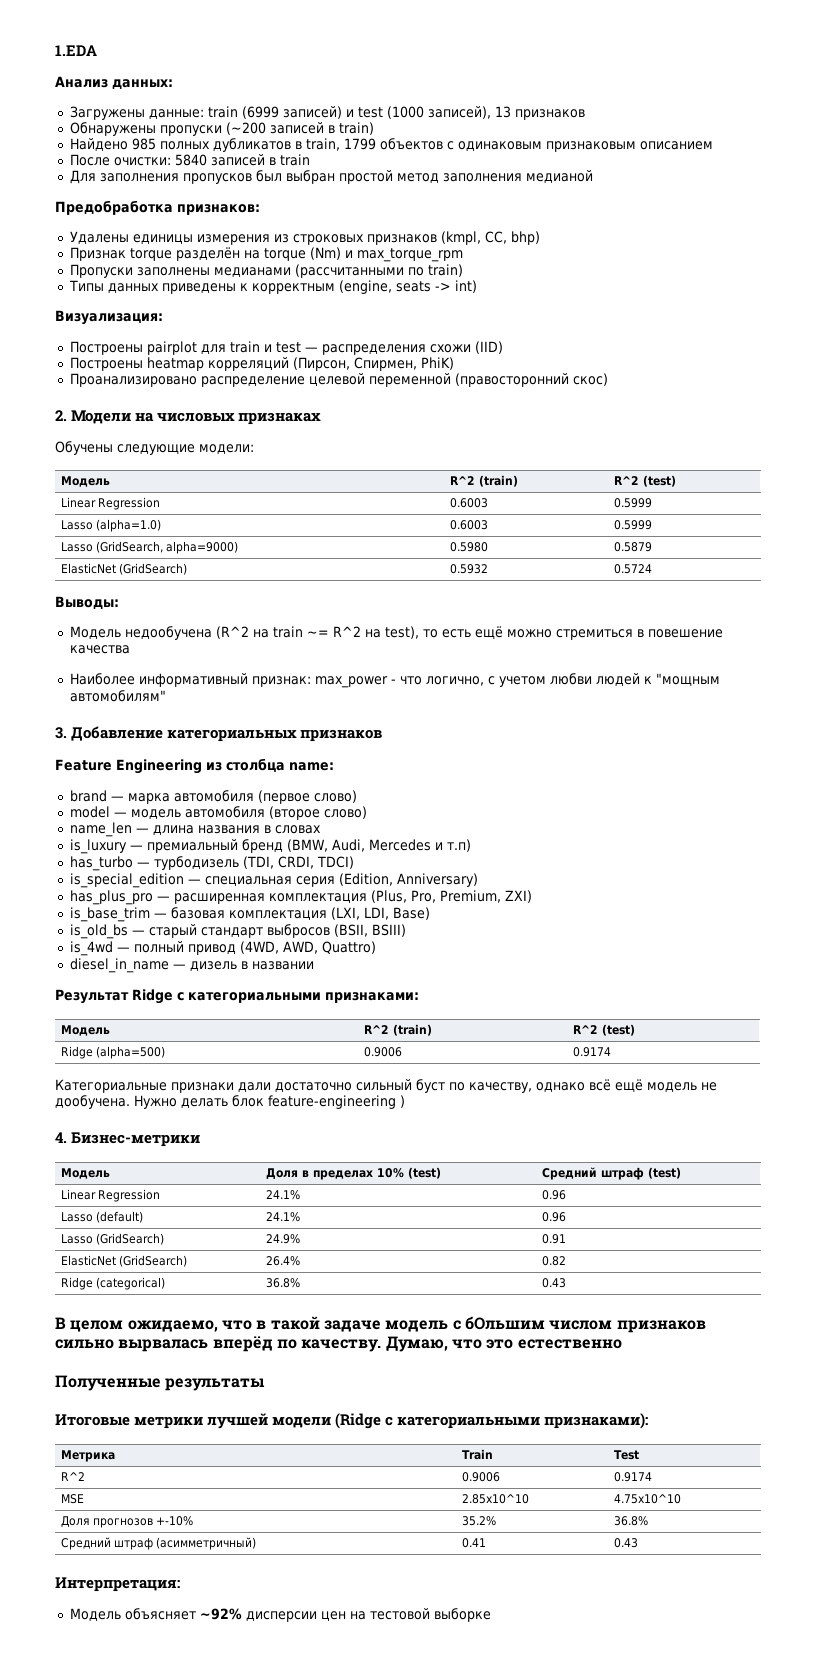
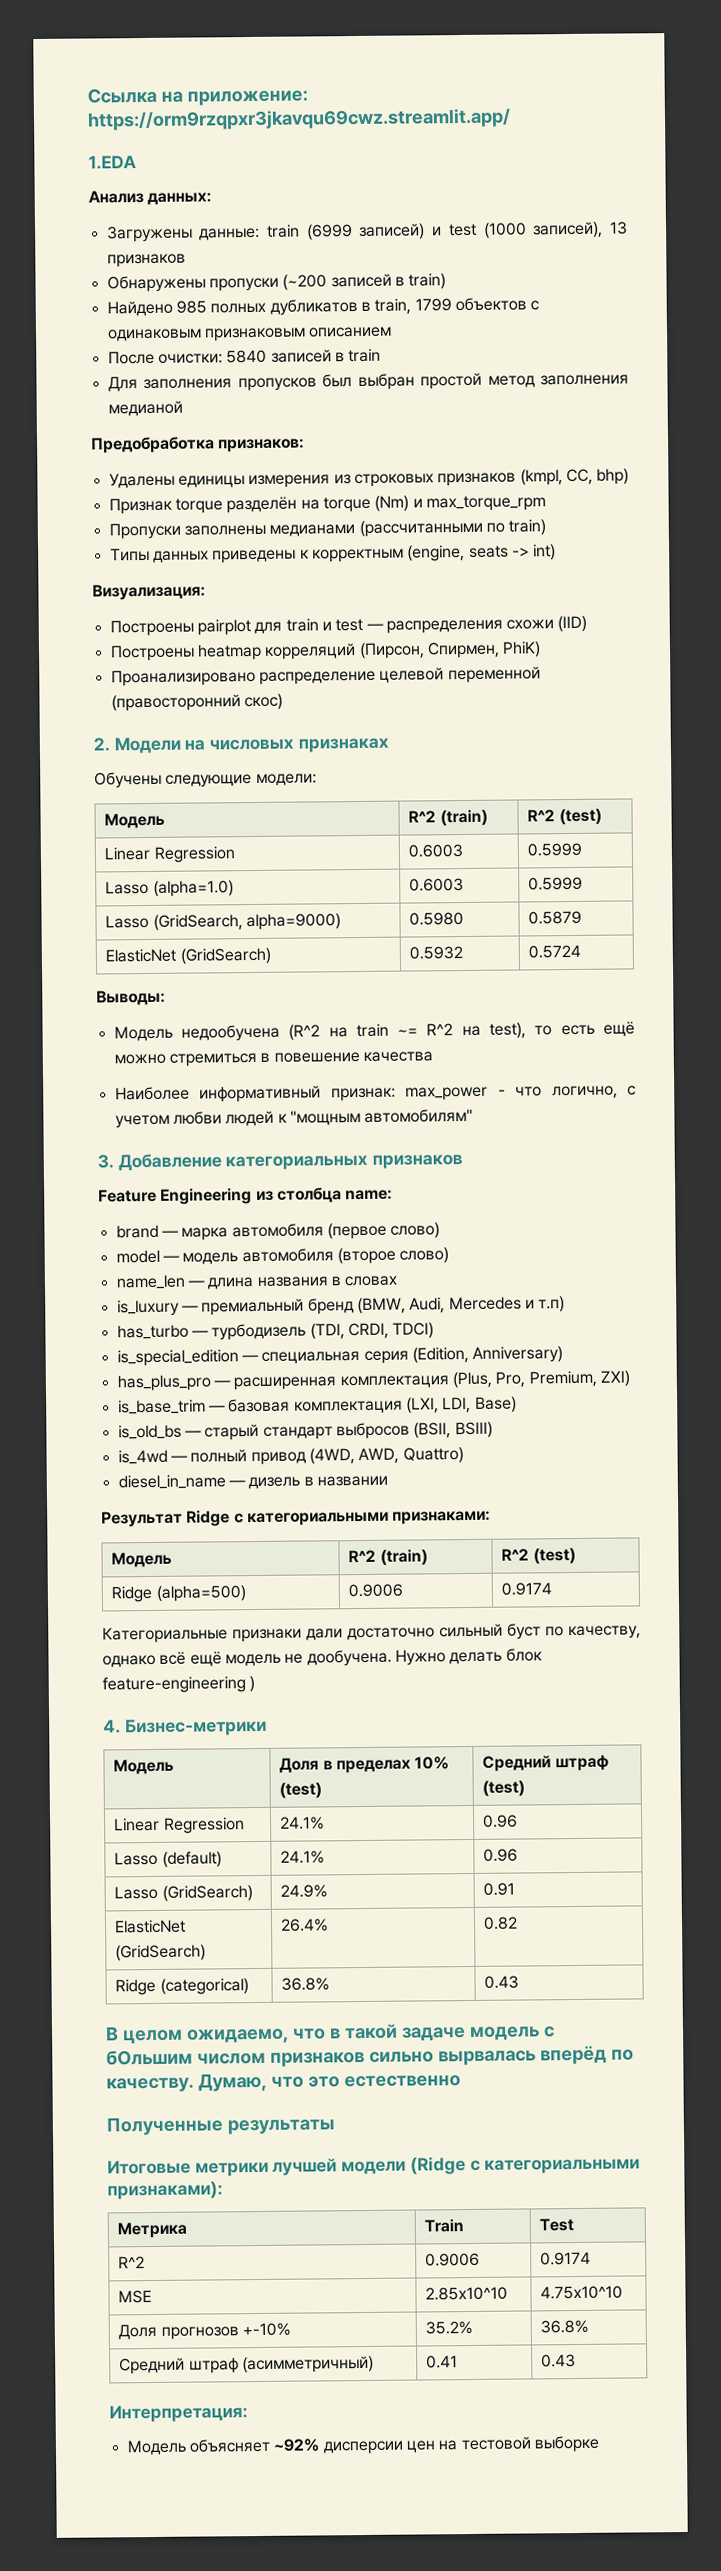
(55, 50) none -> [87,87,308,106] [87,108,511,131] Ссылка на приложение: https://orm9rzqpxr3jkavqu69cwz.streamlit.app/ //

